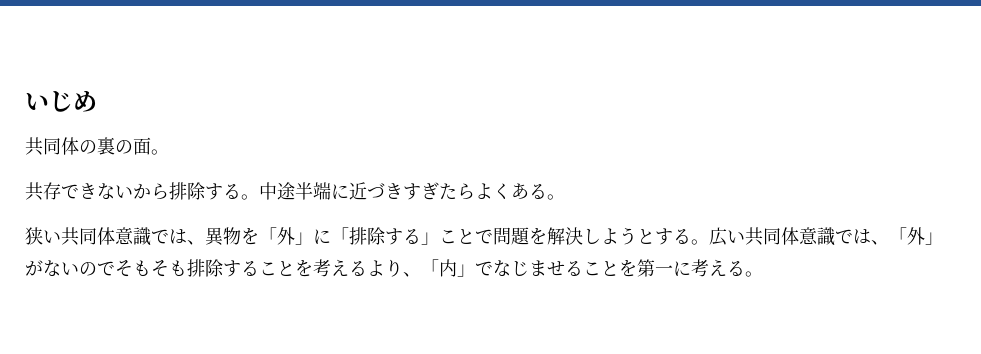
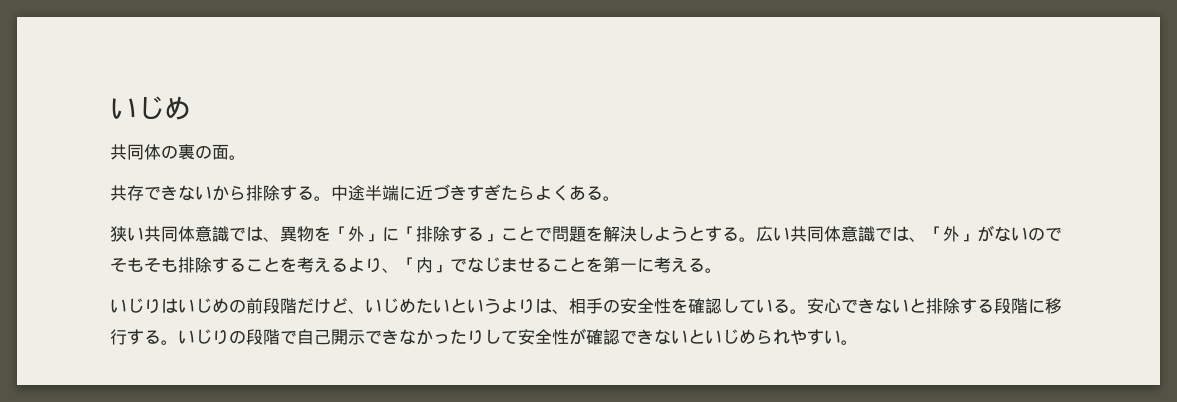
(763, 274) none -> [110,297,1062,314] [110,328,858,345] // いじりはいじめの前段階だけど、いじめたいというよりは、相手の安全性を確認している。安心できないと排除する段階に移行する。いじりの段階で自己開示できなかったりして安全性が確認できないといじめられやすい。

